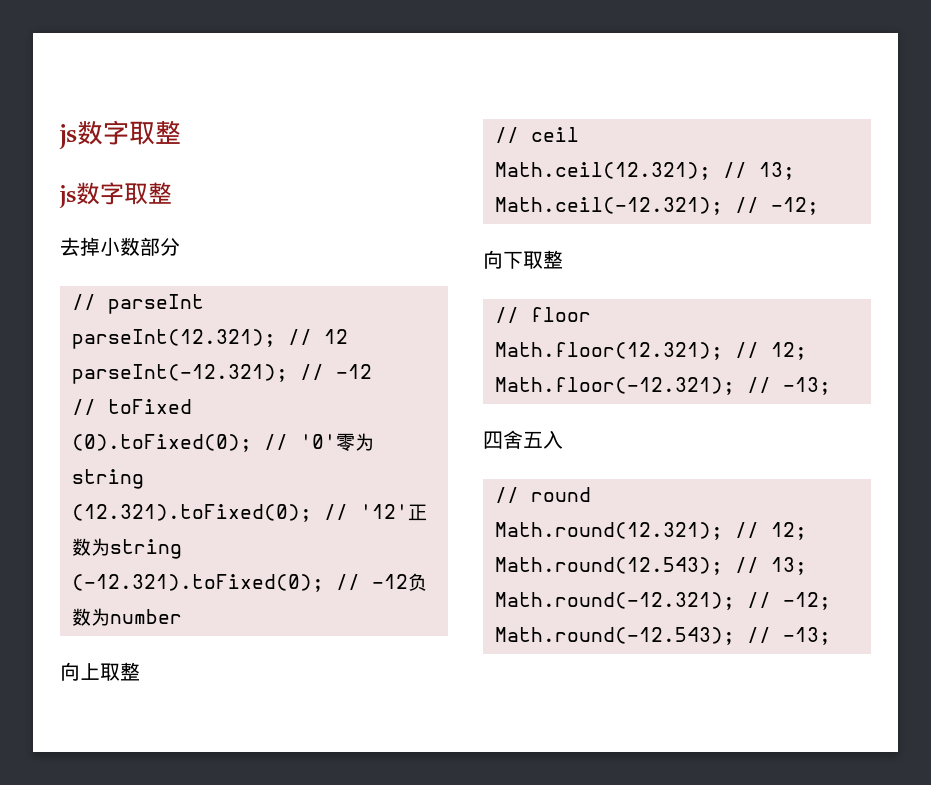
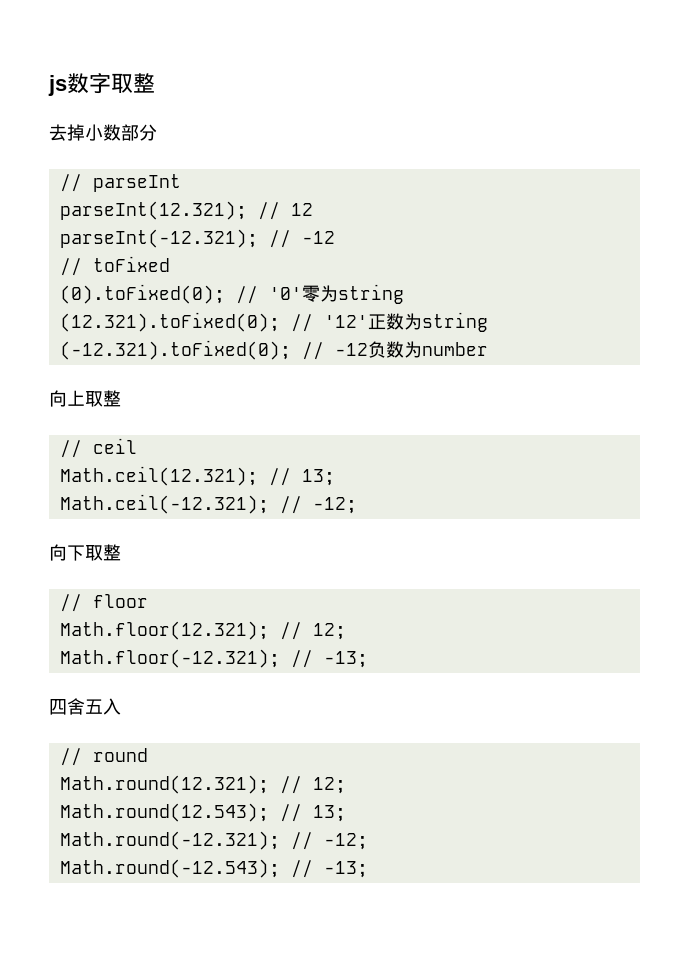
[59,120,181,149] [59,182,172,208] js数字取整 // js数字取整 -> [48,73,155,96] js数字取整

